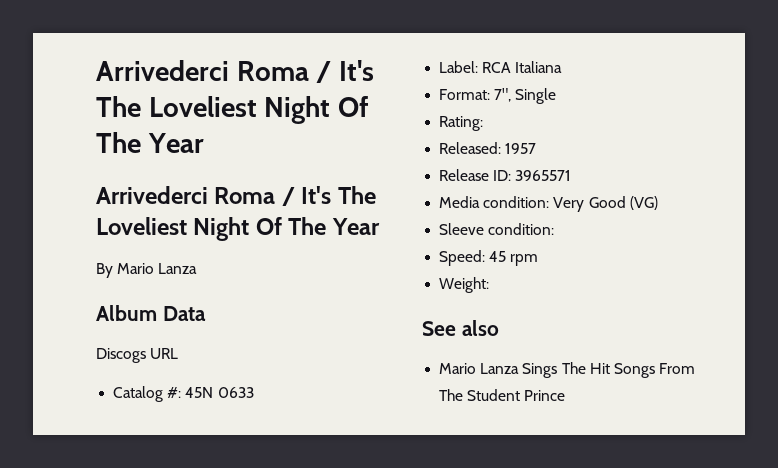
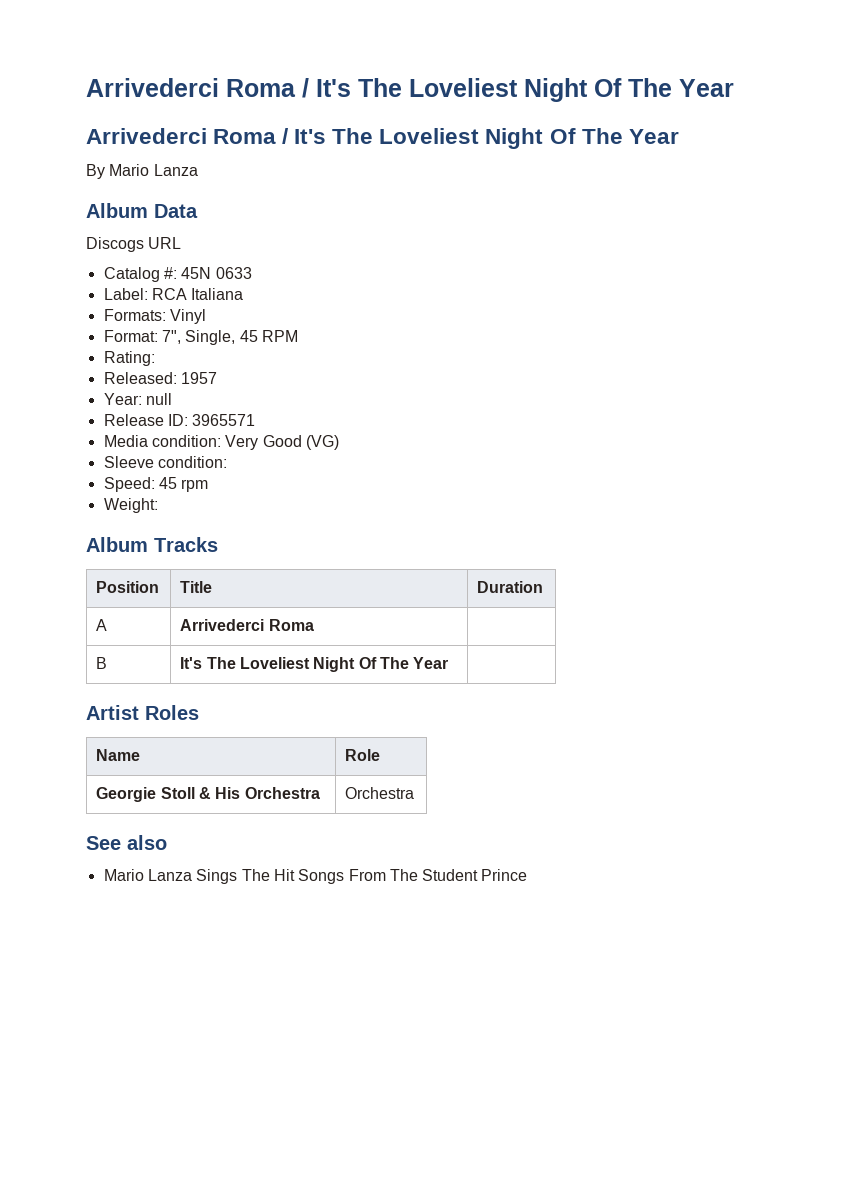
(563, 67) none -> [103,309,206,324] // Formats: Vinyl
[515,88,557,104] Single -> [185,330,298,345] Single, 45 RPM
(537, 148) none -> [103,393,172,405] // Year: null
(490, 285) none -> [86,537,218,552] [96,581,160,593] [180,581,213,593] [477,581,544,593] [96,619,108,631] [180,619,314,631] [96,657,108,669] [180,657,449,672] [86,705,199,720] [96,749,141,761] [345,749,381,761] [96,787,320,802] [345,787,415,799] // Album Tracks // Position | Title | Duration // A | Arrivederci Roma | // B | It's The Loveliest Night Of The Year | // Artist Roles // Name | Role // Georgie Stoll & His Orchestra | Orchestra

